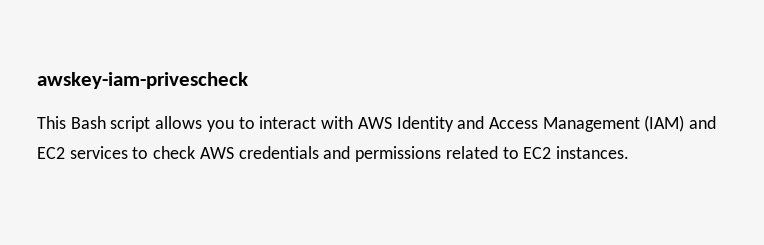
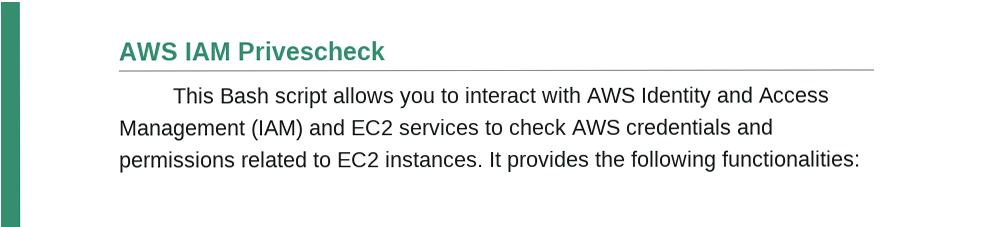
[37,72,248,89] awskey-iam-privescheck -> [118,41,385,61] AWS IAM Privescheck
(629, 152) none -> [489,150,861,172] It provides the following functionalities:

